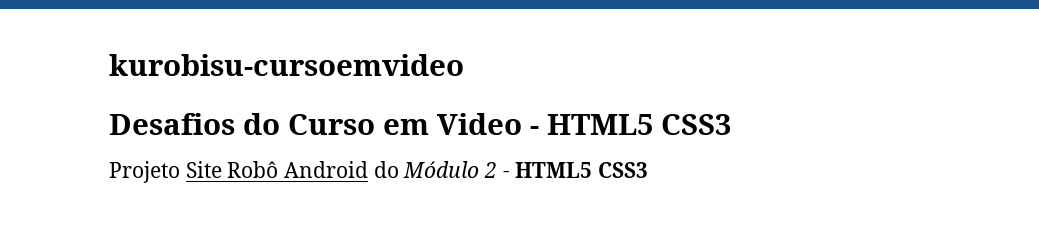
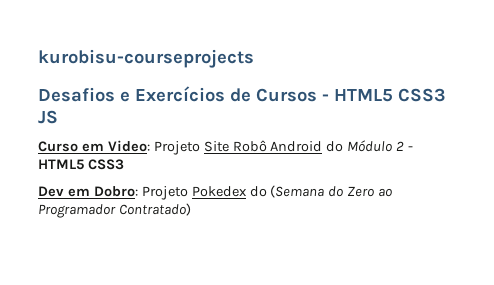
[109,54,464,76] kurobisu-cursoemvideo -> [38,49,254,68] kurobisu-courseprojects
[243,113,731,135] do Curso em Video - HTML5 CSS3 // -> [120,86,446,102] [38,110,58,124] [38,140,150,152] e Exercícios de Cursos - HTML5 CSS3 JS // Curso em Video:
(649, 170) none -> [38,185,394,200] [38,203,191,218] // Dev em Dobro: Projeto Pokedex do (Semana do Zero ao Programador Contratado)

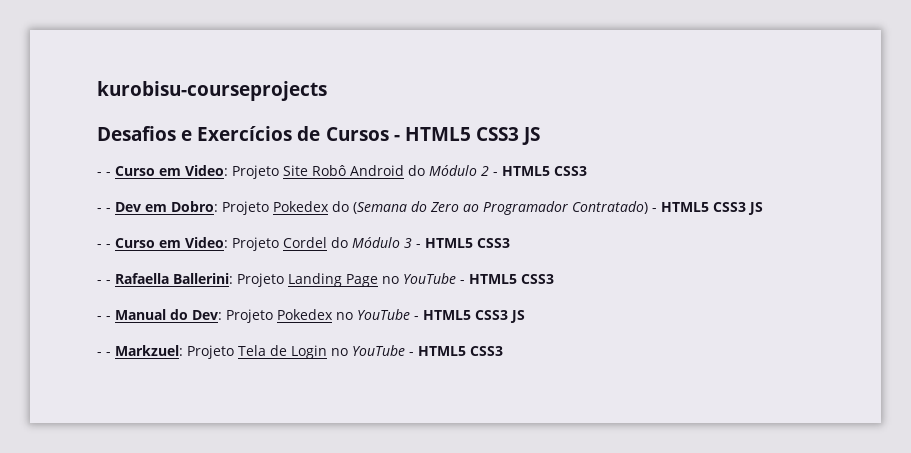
(58, 117) none -> [97,172,111,176] - -
(124, 164) none -> [97,208,111,212] - -
(191, 209) none -> [652,202,763,215] [97,237,510,251] [97,273,554,287] [97,309,525,323] [97,345,503,359] - HTML5 CSS3 JS // - - Curso em Video: Projeto Cordel do Módulo 3 - HTML5 CSS3 // - - Rafaella Ballerini: Projeto Landing Page no YouTube - HTML5 CSS3 // - - Manual do Dev: Projeto Pokedex no YouTube - HTML5 CSS3 JS // - - Markzuel: Projeto Tela de Login no YouTube - HTML5 CSS3

